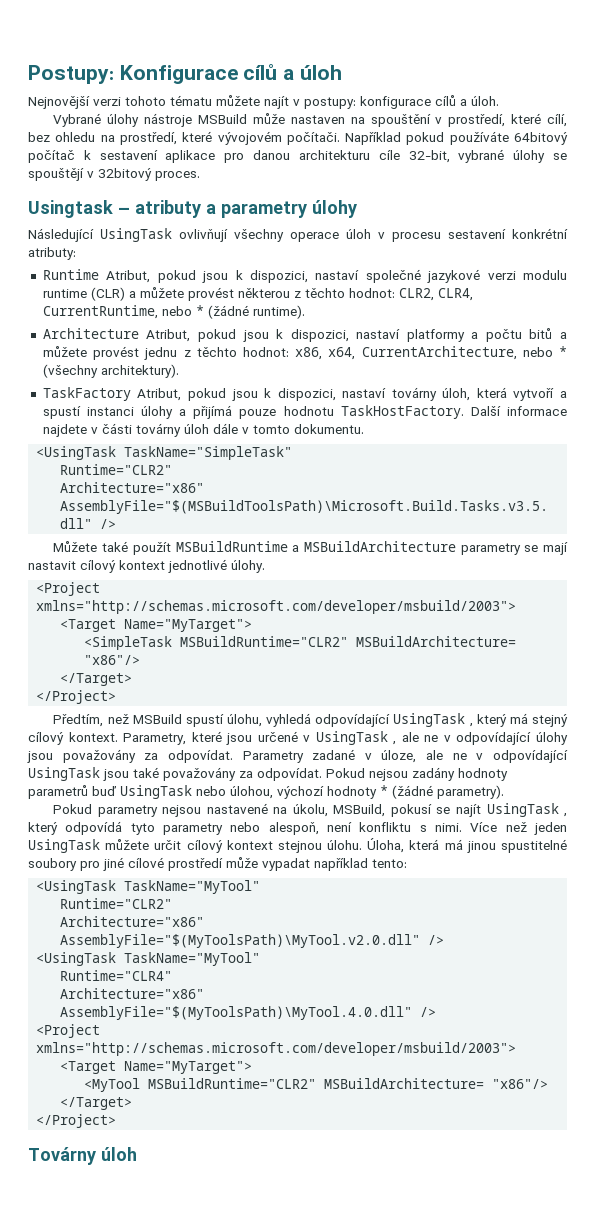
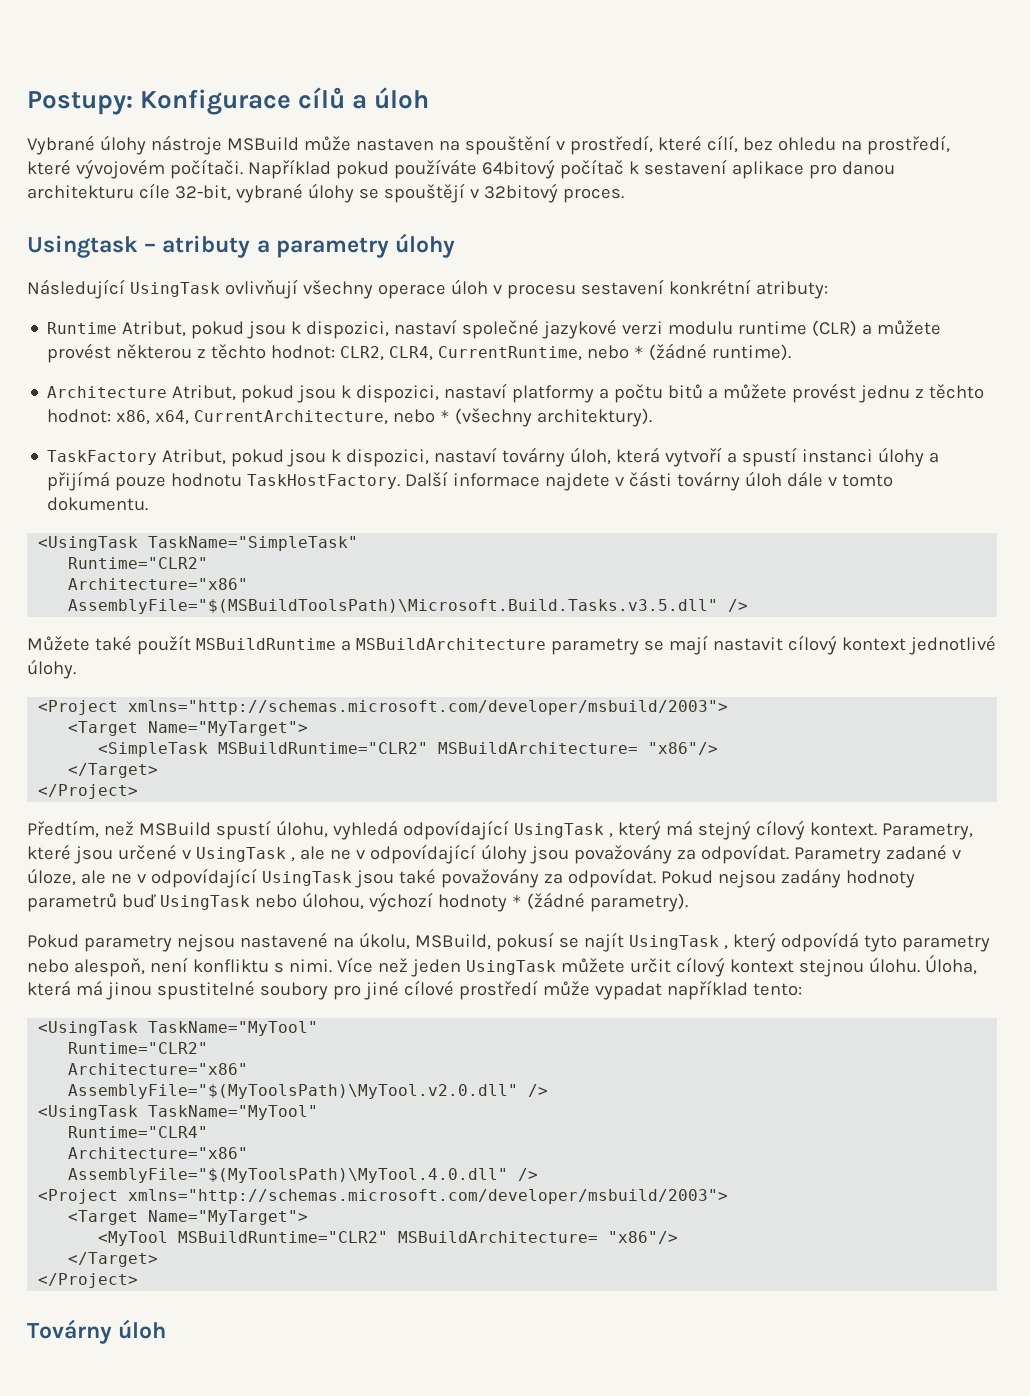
[28,95,499,109] // Nejnovější verzi tohoto tématu můžete najít v postupy: konfigurace cílů a úloh. -> (430, 98) none

